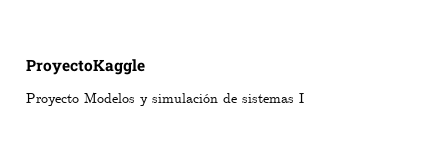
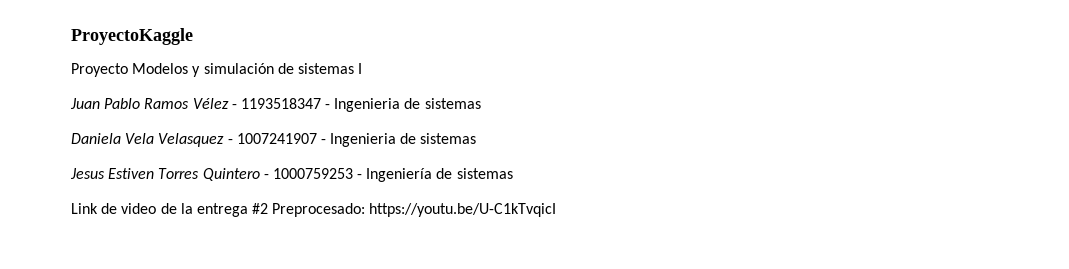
(304, 98) none -> [70,98,481,112] [71,133,477,147] [70,168,513,182] [71,203,557,217] // Juan Pablo Ramos Vélez - 1193518347 - Ingenieria de sistemas // Daniela Vela Velasquez - 1007241907 - Ingenieria de sistemas // Jesus Estiven Torres Quintero - 1000759253 - Ingeniería de sistemas // Link de video de la entrega #2 Preprocesado: https://youtu.be/U-C1kTvqicI

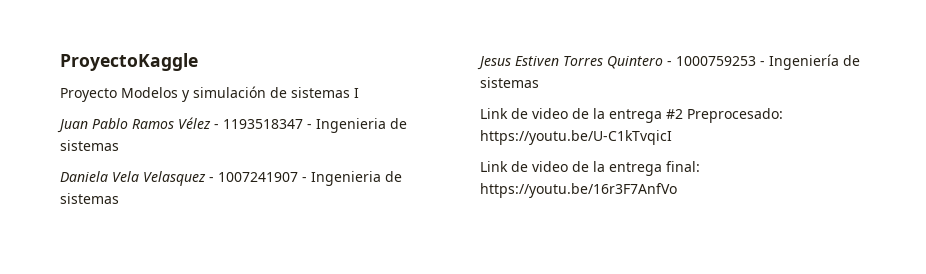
(557, 210) none -> [480,161,700,176] [480,183,677,198] // Link de video de la entrega final: https://youtu.be/16r3F7AnfVo

